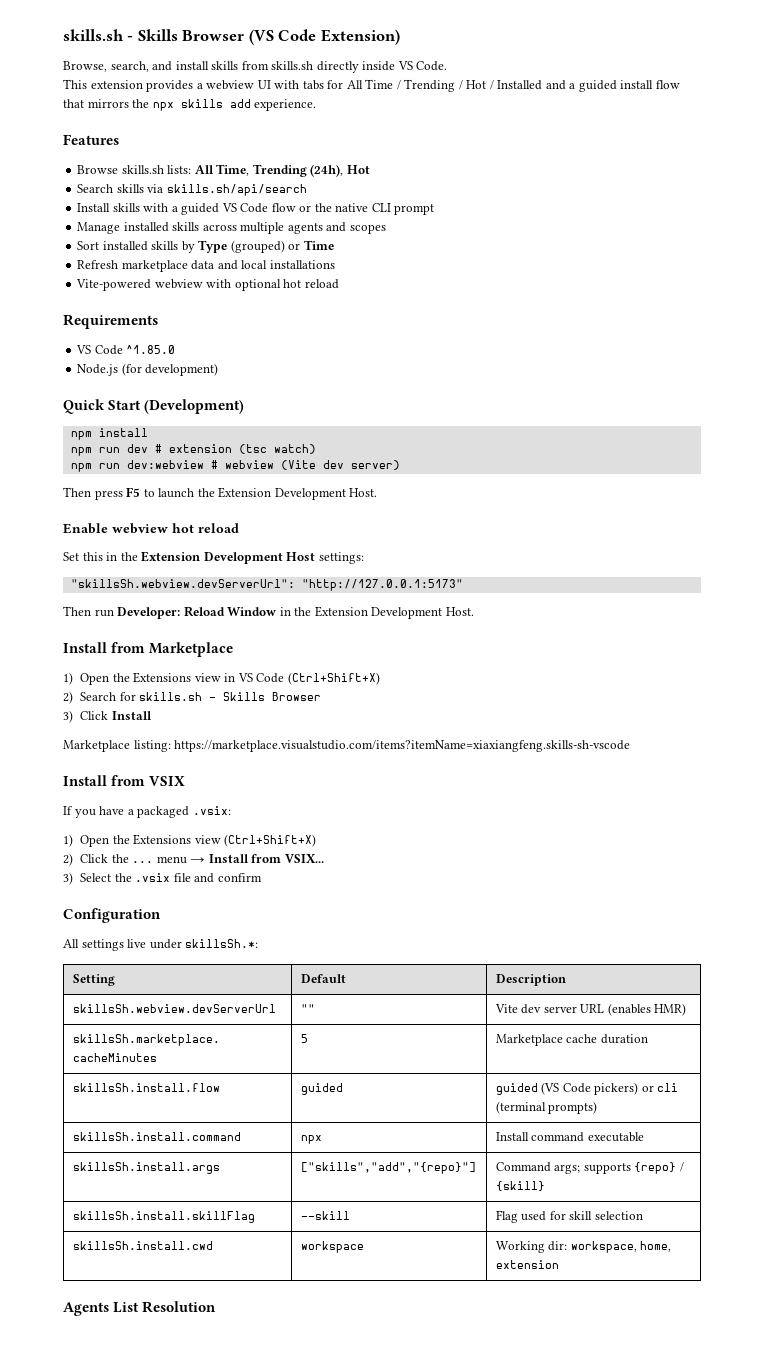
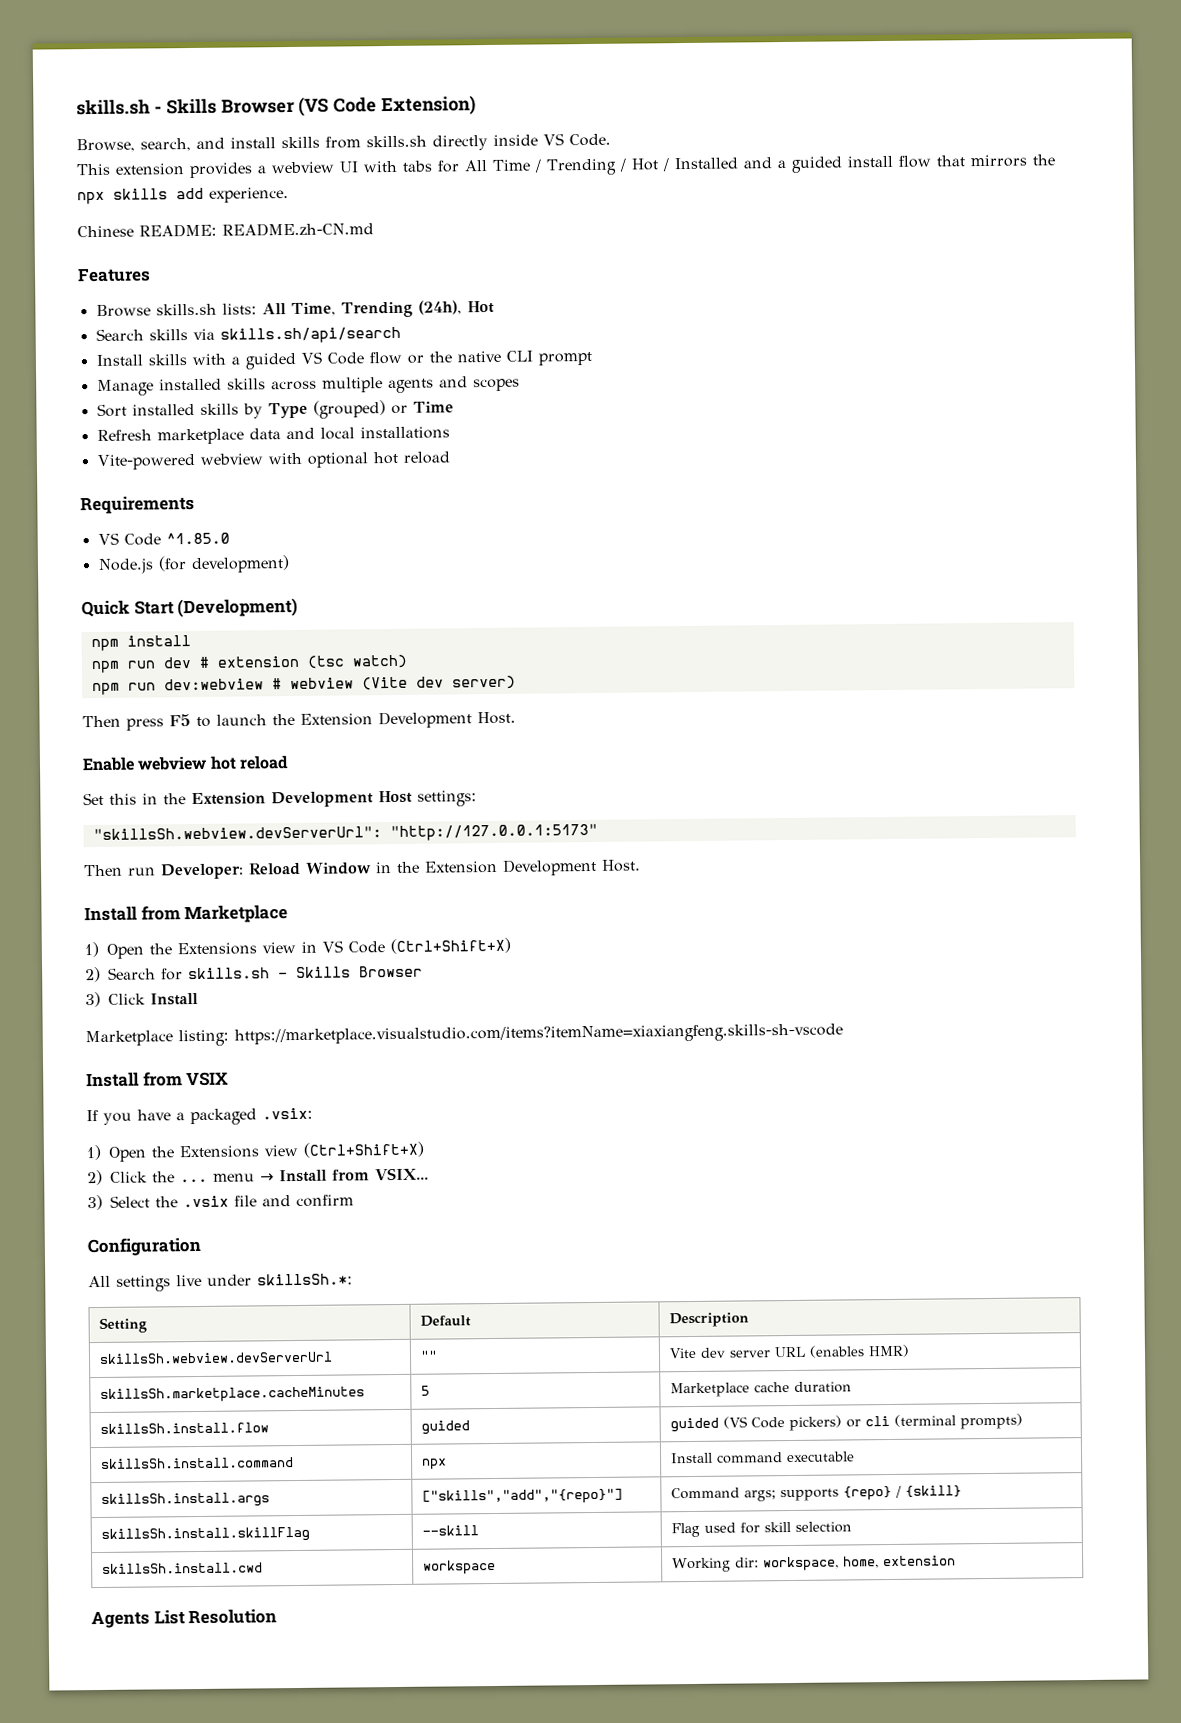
(317, 105) none -> [77,222,374,238] // Chinese README: README.zh-CN.md

